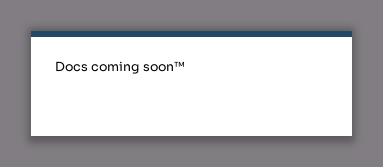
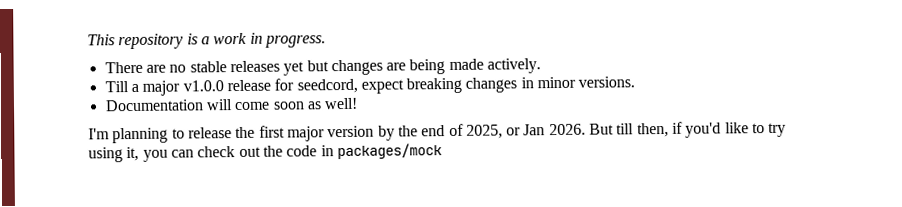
[55,61,185,74] Docs coming soon™ -> [87,32,326,50] [104,58,542,76] [104,76,636,96] [104,97,359,112] [88,121,787,144] [88,143,442,163] This repository is a work in progress. // There are no stable releases yet but changes are being made actively. // Till a major v1.0.0 release for seedcord, expect breaking changes in minor versions. // Documentation will come soon as well! // I'm planning to release the first major version by the end of 2025, or Jan 2026. But till then, if you'd like to try using it, you can check out the code in packages/mock

